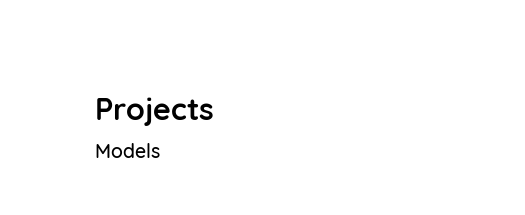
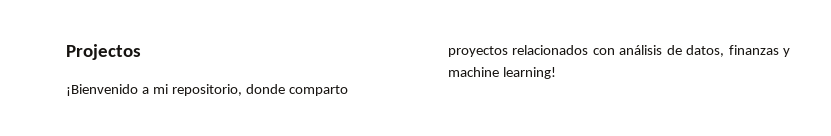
[95,97,214,126] [95,143,160,158] Projects // Models -> [66,44,141,60] [66,84,348,96] [448,45,791,57] [448,67,556,79] Projectos // ¡Bienvenido a mi repositorio, donde comparto proyectos relacionados con análisis de datos, finanzas y machine learning!

